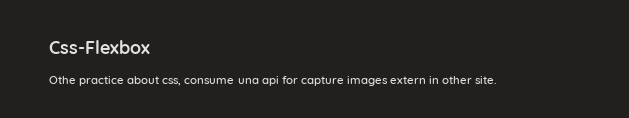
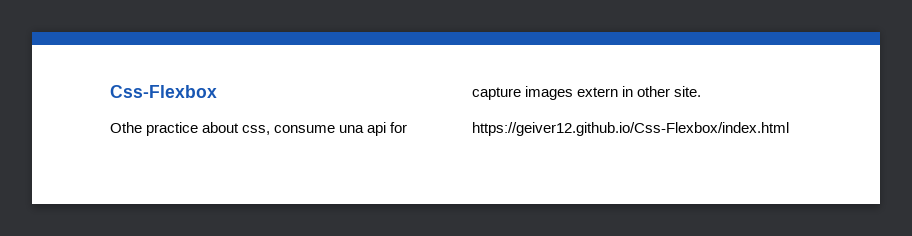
(498, 80) none -> [472,122,789,136] // https://geiver12.github.io/Css-Flexbox/index.html

